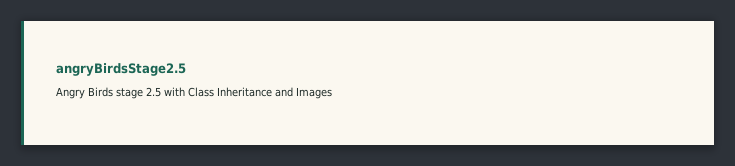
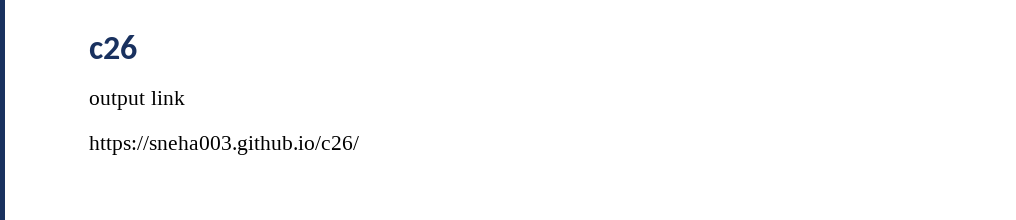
[56,63,186,76] [56,87,332,99] angryBirdsStage2.5 // Angry Birds stage 2.5 with Class Inheritance and Images -> [89,35,137,59] [89,91,185,110] [89,136,359,155] c26 // output link // https://sneha003.github.io/c26/

